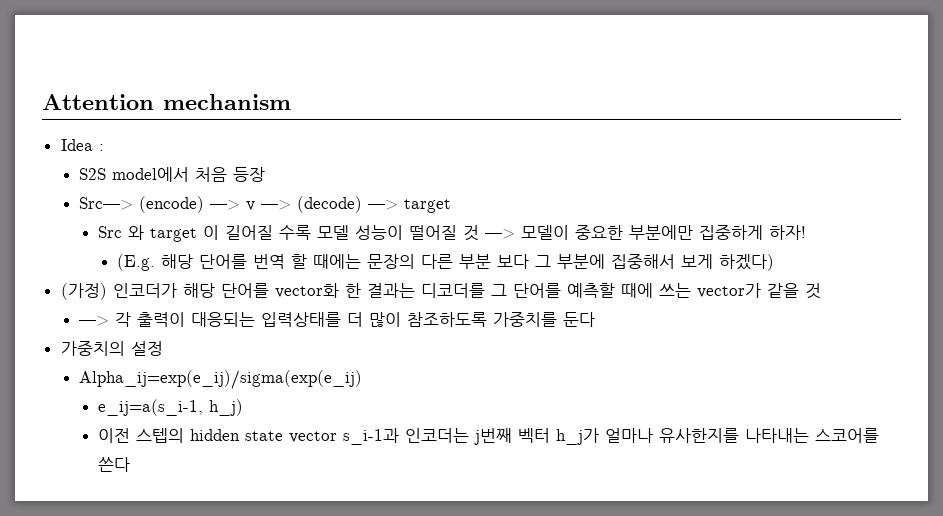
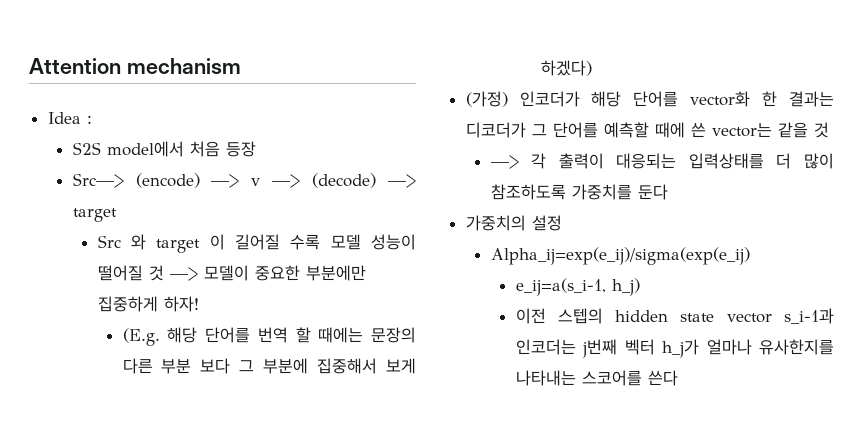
[420,283,485,298] 디코더를 -> [465,122,526,138] 디코더가
[658,283,761,298] 쓰는 vector가 -> [690,123,772,138] 쓴 vector는

